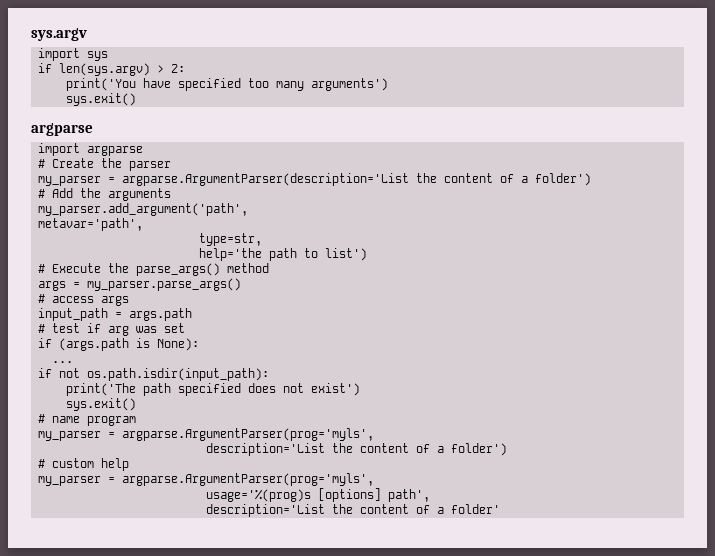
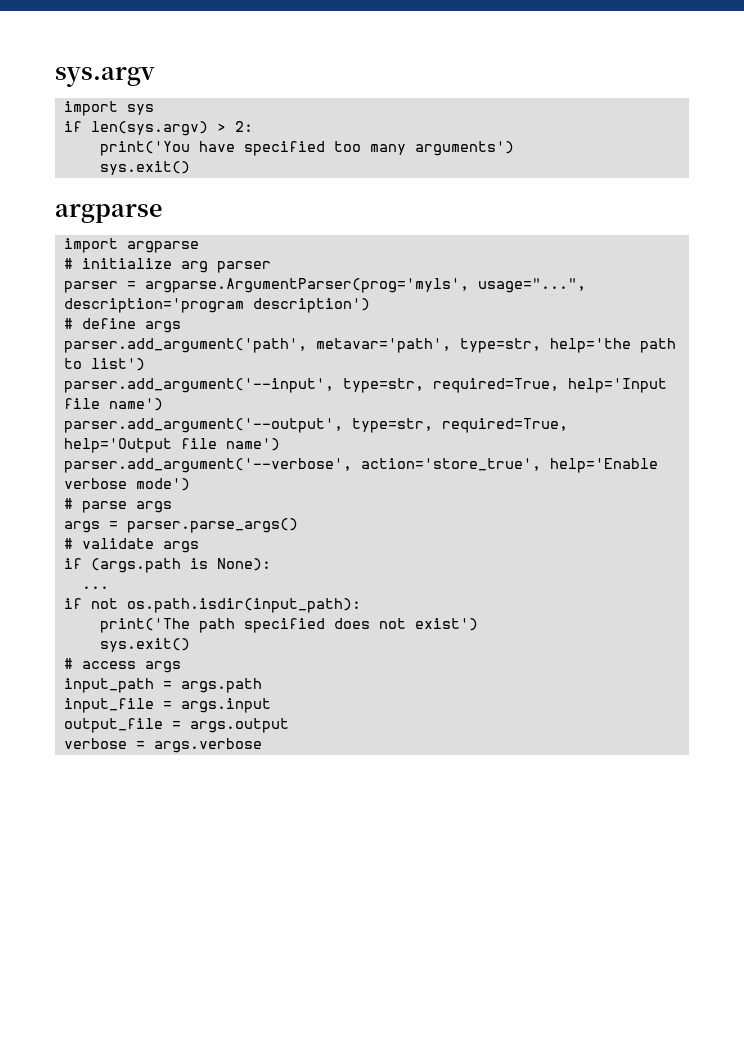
[52,158,123,168] Create the -> [82,258,209,273] initialize arg
[38,173,592,186] [38,188,172,201] [38,203,249,216] my_parser = argparse.ArgumentParser(description='List the content of a folder') // # Add the arguments // my_parser.add_argument('path', // -> [64,278,587,293] [64,298,371,313] [64,318,182,333] [64,338,308,353] parser = argparse.ArgumentParser(prog='myls', usage="...", description='program description') // # define args // parser.add_argument('path',
[199,233,263,246] // type=str, // -> [460,338,542,353] type=str,
[38,263,270,276] # Execute the parse_args() method -> [64,378,668,393] [64,398,164,411] [64,418,569,433] [64,438,281,453] [64,458,659,473] [64,478,191,491] [64,498,173,513] parser.add_argument('--input', type=str, required=True, help='Input file name') // parser.add_argument('--output', type=str, required=True, help='Output file name') // parser.add_argument('--verbose', action='store_true', help='Enable verbose mode') // # parse args
[87,278,242,291] [38,294,130,306] [38,308,193,321] [38,323,186,336] my_parser.parse_args() // # access args // input_path = args.path // # test if arg was set -> [127,518,299,533] [64,538,200,553] parser.parse_args() // # validate args
[52,416,137,426] [38,428,375,441] [206,443,508,456] [38,458,130,471] [38,473,375,486] [206,488,431,502] [206,504,501,517] name program // my_parser = argparse.ArgumentParser(prog='myls', // description='List the content of a folder') // # custom help // my_parser = argparse.ArgumentParser(prog='myls', // usage='%(prog)s [options] path', // description='List the content of a folder' -> [82,661,182,673] [64,678,263,693] [64,698,272,713] [64,718,290,733] [64,738,263,753] access args // input_path = args.path // input_file = args.input // output_file = args.output // verbose = args.verbose

